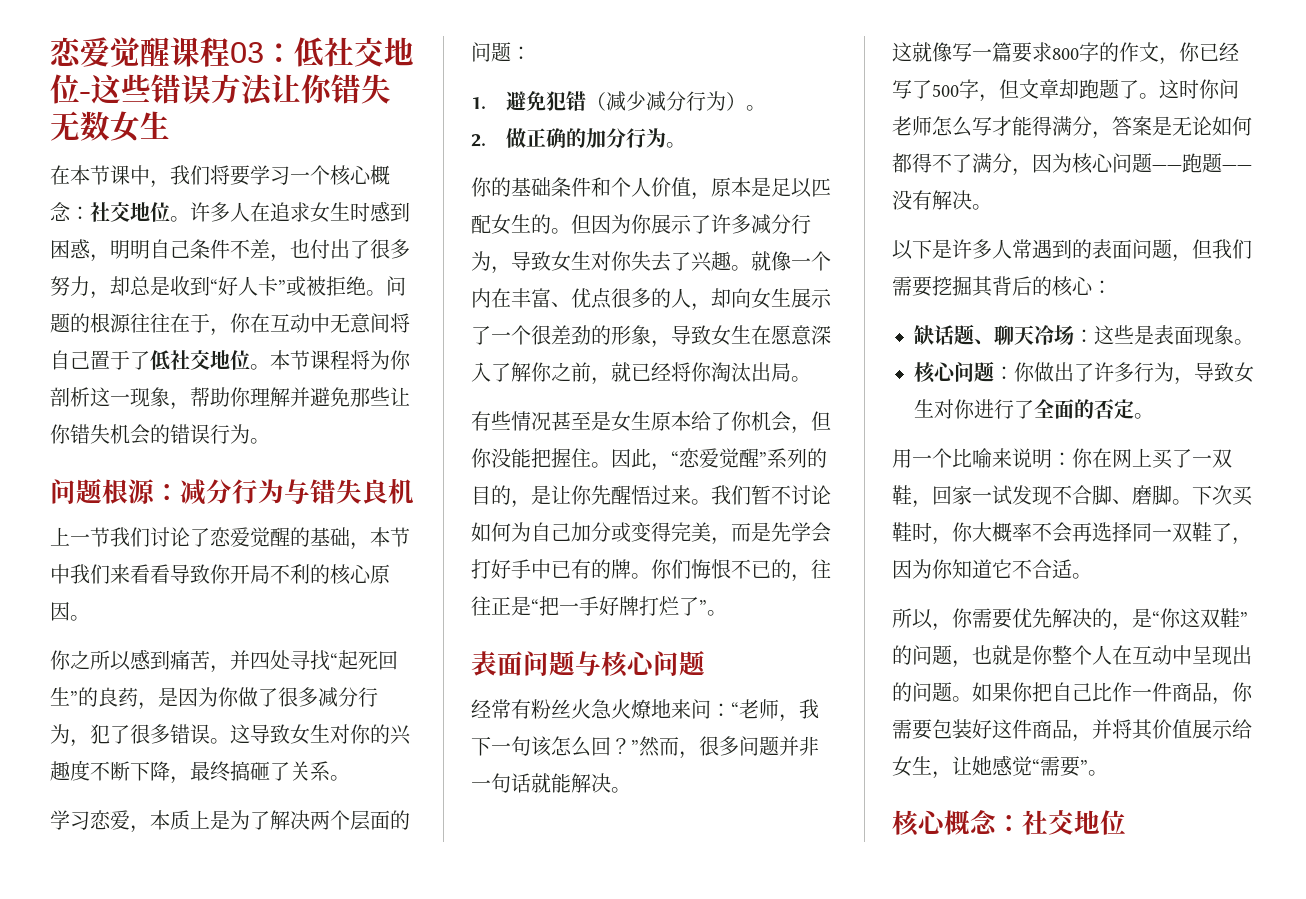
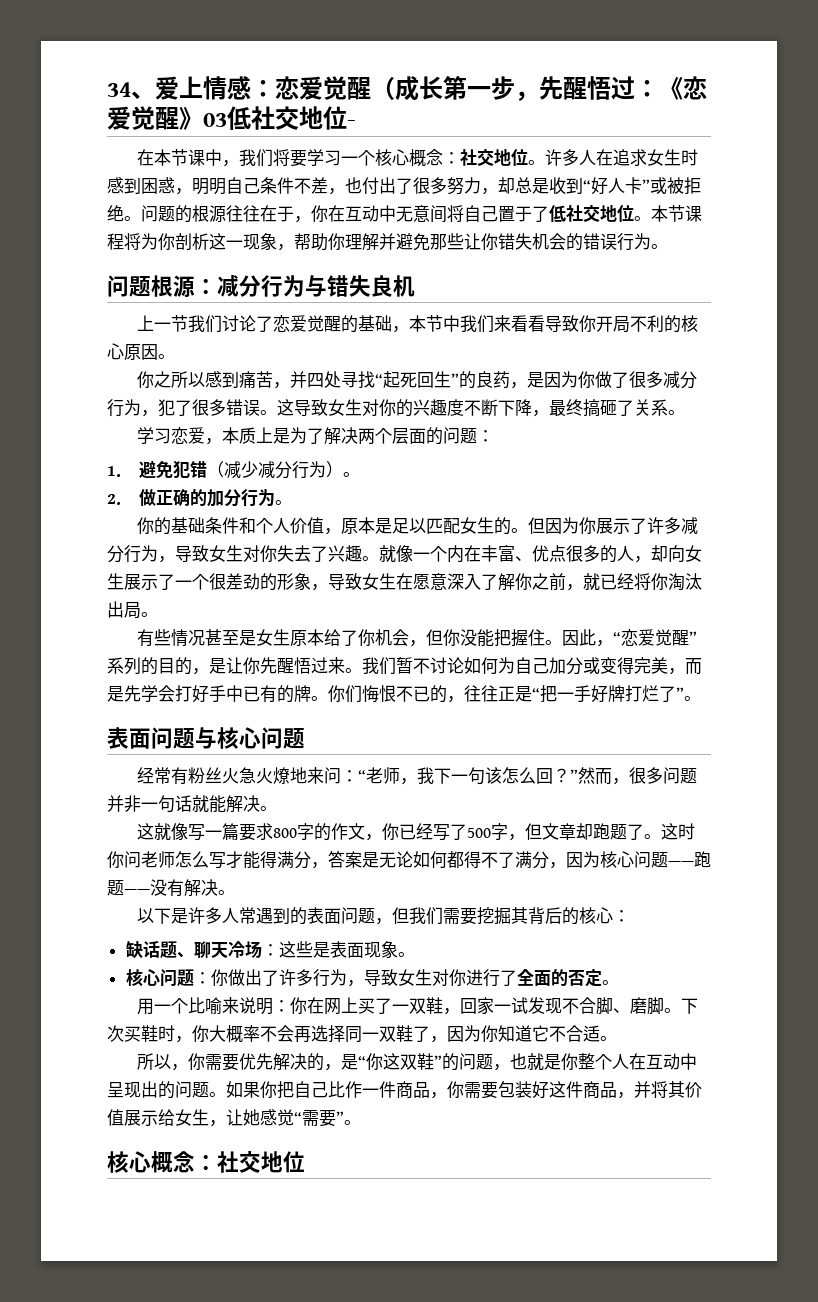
[50,37,414,67] [50,74,391,106] [50,111,170,142] 恋爱觉醒课程03：低社交地位-这些错误方法让你错失无数女生 -> [107,76,707,101] [107,106,356,130] 34、爱上情感：恋爱觉醒（成长第一步，先醒悟过：《恋爱觉醒》03低社交地位-

